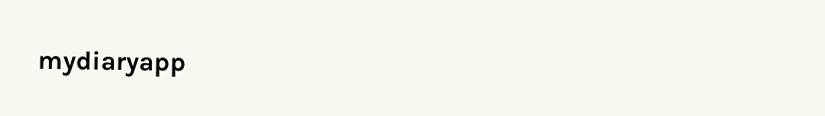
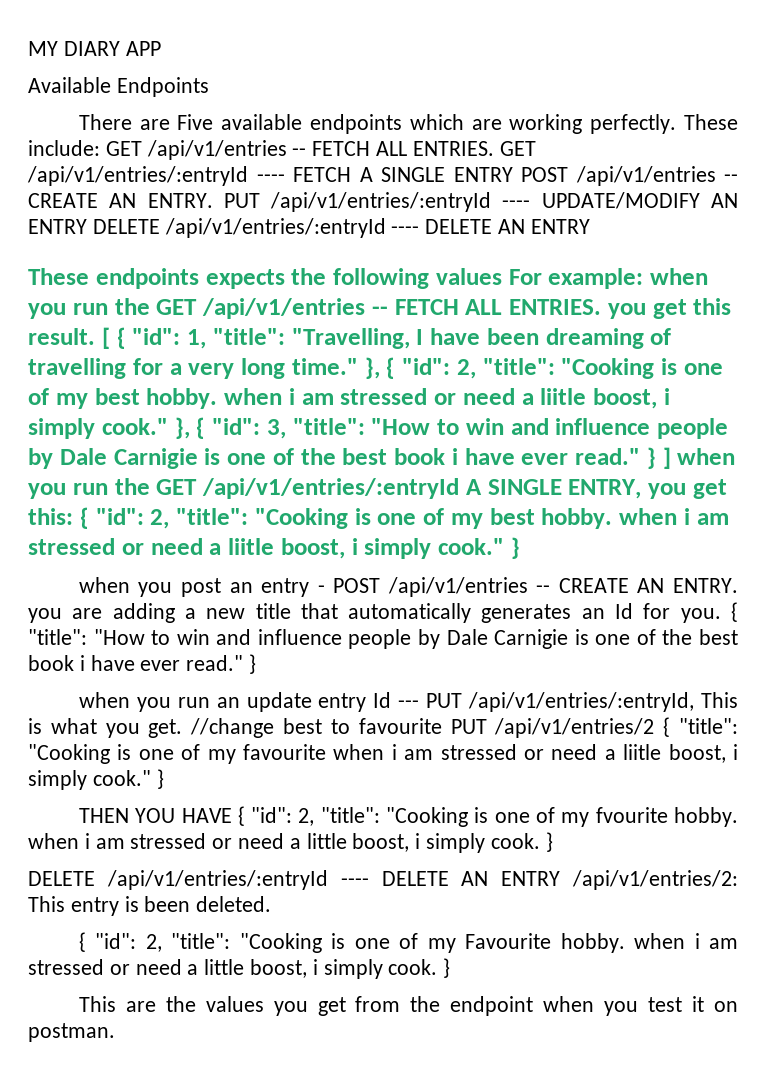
[37,49,187,78] mydiaryapp -> [28,41,161,56] [28,77,209,97] [78,114,738,134] [28,140,536,160] [27,166,738,186] [28,192,738,212] [28,218,590,238] [28,268,708,289] [28,298,732,319] [28,327,672,349] [28,357,723,379] [28,388,670,409] [28,417,728,439] [28,447,736,469] [28,478,727,499] [28,507,729,529] [28,537,520,559] [78,577,738,597] [28,602,738,623] [28,629,738,649] [28,654,257,674] [78,692,738,712] [28,717,738,738] [28,744,738,764] [28,769,164,790] [78,806,739,827] [28,832,553,853] [28,870,738,890] [28,896,272,916] [78,932,739,953] [28,958,451,979] [78,996,739,1016] [28,1023,115,1042] MY DIARY APP // Available Endpoints // There are Five available endpoints which are working perfectly. These include: GET /api/v1/entries -- FETCH ALL ENTRIES. GET /api/v1/entries/:entryId ---- FETCH A SINGLE ENTRY POST /api/v1/entries -- CREATE AN ENTRY. PUT /api/v1/entries/:entryId ---- UPDATE/MODIFY AN ENTRY DELETE /api/v1/entries/:entryId ---- DELETE AN ENTRY // These endpoints expects the following values For example: when you run the GET /api/v1/entries -- FETCH ALL ENTRIES. you get this result. [ { "id": 1, "title": "Travelling, I have been dreaming of travelling for a very long time." }, { "id": 2, "title": "Cooking is one of my best hobby. when i am stressed or need a liitle boost, i simply cook." }, { "id": 3, "title": "How to win and influence people by Dale Carnigie is one of the best book i have ever read." } ] when you run the GET /api/v1/entries/:entryId A SINGLE ENTRY, you get this: { "id": 2, "title": "Cooking is one of my best hobby. when i am stressed or need a liitle boost, i simply cook." } // when you post an entry - POST /api/v1/entries -- CREATE AN ENTRY. you are adding a new title that automatically generates an Id for you. { "title": "How to win and influence people by Dale Carnigie is one of the best book i have ever read." } // when you run an update entry Id --- PUT /api/v1/entries/:entryId, This is what you get. //change best to favourite PUT /api/v1/entries/2 { "title": "Cooking is one of my favourite when i am stressed or need a liitle boost, i simply cook." } // THEN YOU HAVE { "id": 2, "title": "Cooking is one of my fvourite hobby. when i am stressed or need a little boost, i simply cook. } // DELETE /api/v1/entries/:entryId ---- DELETE AN ENTRY /api/v1/entries/2: This entry is been deleted. // { "id": 2, "title": "Cooking is one of my Favourite hobby. when i am stressed or need a little boost, i simply cook. } // This are the values you get from the endpoint when you test it on postman.

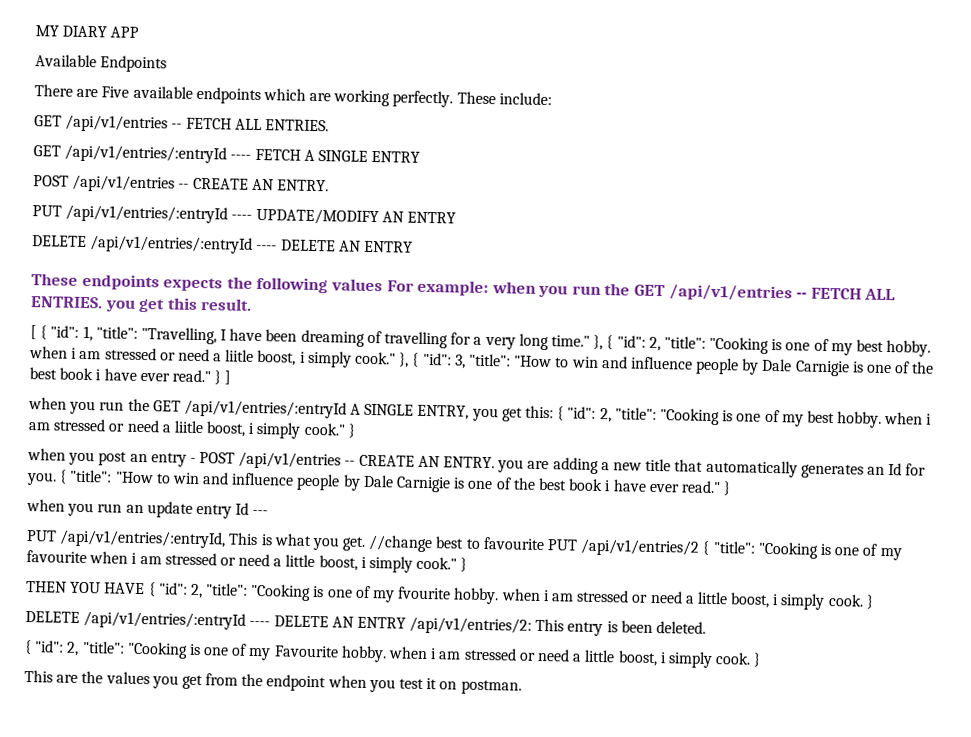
[105,140,494,160] GET /api/v1/entries -- FETCH ALL ENTRIES. -> [34,114,329,133] // GET /api/v1/entries -- FETCH ALL ENTRIES. //
[521,166,738,186] [28,193,213,208] POST /api/v1/entries -- CREATE AN ENTRY. -> [33,174,329,193] // POST /api/v1/entries -- CREATE AN ENTRY. //
(87, 226) none -> (456, 217) //
(95, 336) none -> (253, 304) //
(671, 458) none -> (232, 377) //
(420, 704) none -> (269, 512) //
[623,744,662,760] liitle -> [285,554,316,568] little

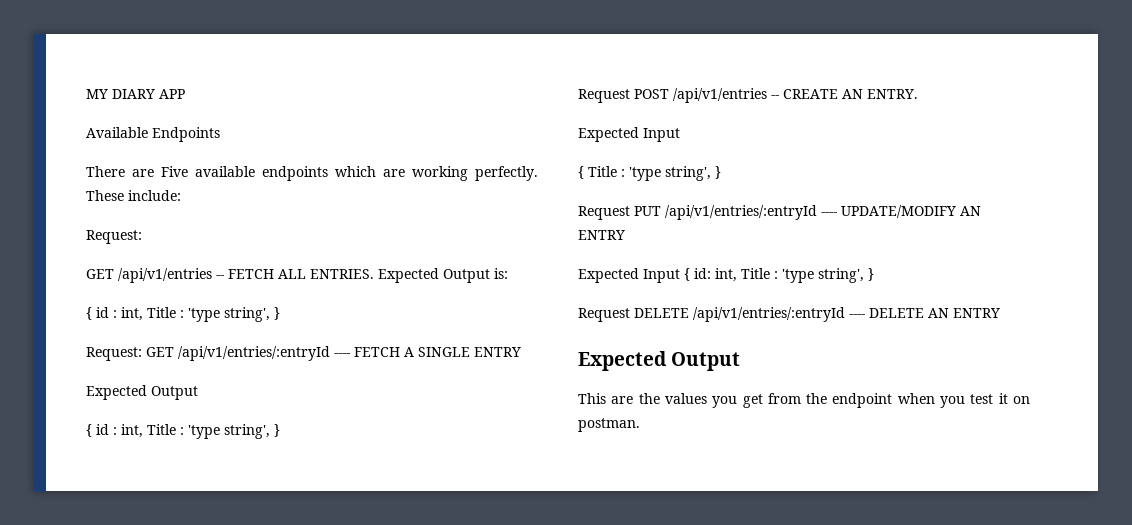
[34,114,329,133] // GET /api/v1/entries -- FETCH ALL ENTRIES. // -> [86,230,142,244] [86,268,508,283] [86,307,280,322] [86,347,142,361] // Request: // GET /api/v1/entries -- FETCH ALL ENTRIES. Expected Output is: // { id : int, Title : 'type string', } // Request:
(421, 156) none -> [86,385,198,400] [86,424,280,439] [578,89,630,103] Expected Output // { id : int, Title : 'type string', } // Request
(329, 185) none -> [578,127,680,142] [578,166,721,181] [578,206,630,220] Expected Input // { Title : 'type string', } // Request
(456, 217) none -> [578,268,874,283] [578,308,630,322] Expected Input { id: int, Title : 'type string', } // Request
[31,273,897,302] [31,296,253,313] [30,325,932,357] [29,346,935,377] [29,367,232,385] [28,397,933,428] [28,418,356,439] [27,448,927,479] [26,469,732,496] [26,499,269,519] [26,529,902,561] [26,550,468,573] [26,581,874,610] [25,611,707,637] [24,640,762,668] These endpoints expects the following values For example: when you run the GET /api/v1/entries -- FETCH ALL ENTRIES. you get this result. // [ { "id": 1, "title": "Travelling, I have been dreaming of travelling for a very long time." }, { "id": 2, "title": "Cooking is one of my best hobby. when i am stressed or need a liitle boost, i simply cook." }, { "id": 3, "title": "How to win and influence people by Dale Carnigie is one of the best book i have ever read." } ] // when you run the GET /api/v1/entries/:entryId A SINGLE ENTRY, you get this: { "id": 2, "title": "Cooking is one of my best hobby. when i am stressed or need a liitle boost, i simply cook." } // when you post an entry - POST /api/v1/entries -- CREATE AN ENTRY. you are adding a new title that automatically generates an Id for you. { "title": "How to win and influence people by Dale Carnigie is one of the best book i have ever read." } // when you run an update entry Id --- // PUT /api/v1/entries/:entryId, This is what you get. //change best to favourite PUT /api/v1/entries/2 { "title": "Cooking is one of my favourite when i am stressed or need a little boost, i simply cook." } // THEN YOU HAVE { "id": 2, "title": "Cooking is one of my fvourite hobby. when i am stressed or need a little boost, i simply cook. } // DELETE /api/v1/entries/:entryId ---- DELETE AN ENTRY /api/v1/entries/2: This entry is been deleted. // { "id": 2, "title": "Cooking is one of my Favourite hobby. when i am stressed or need a little boost, i simply cook. } -> [578,351,741,371] Expected Output

